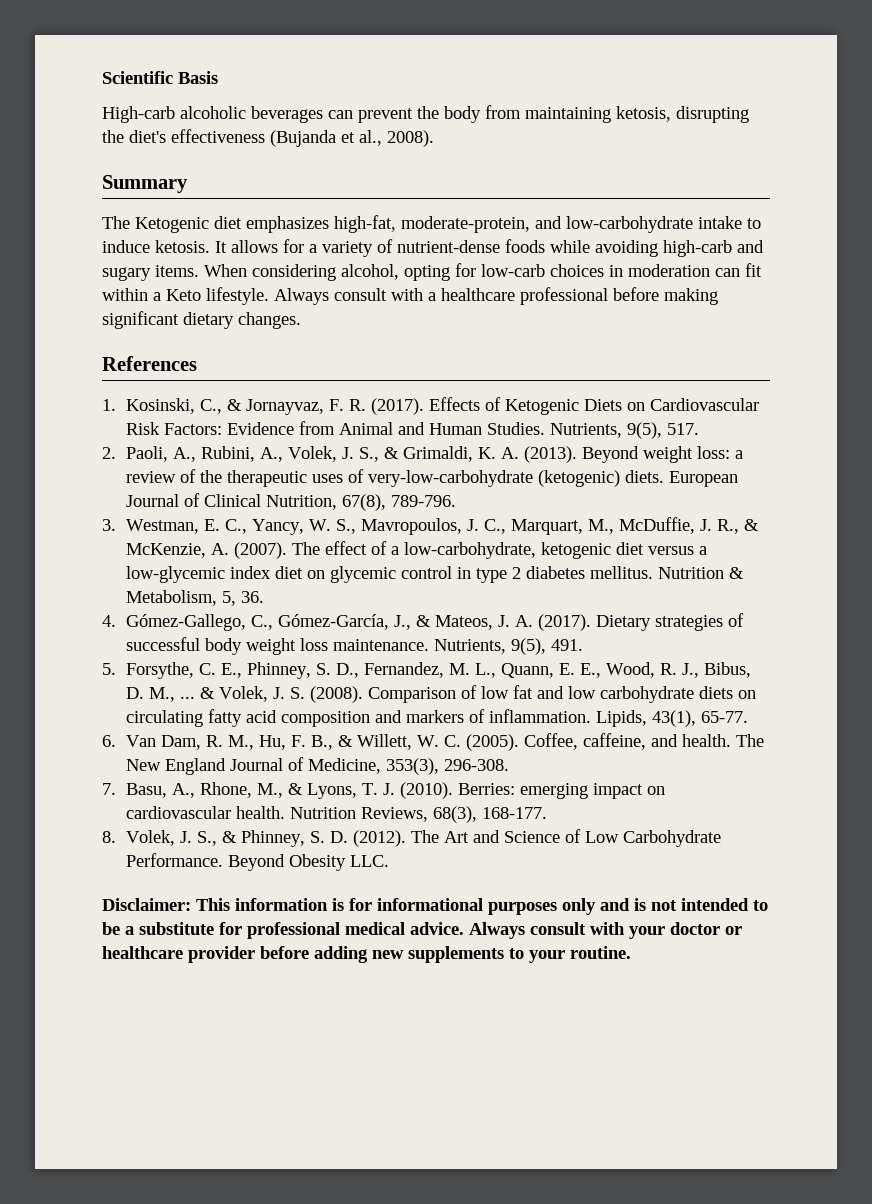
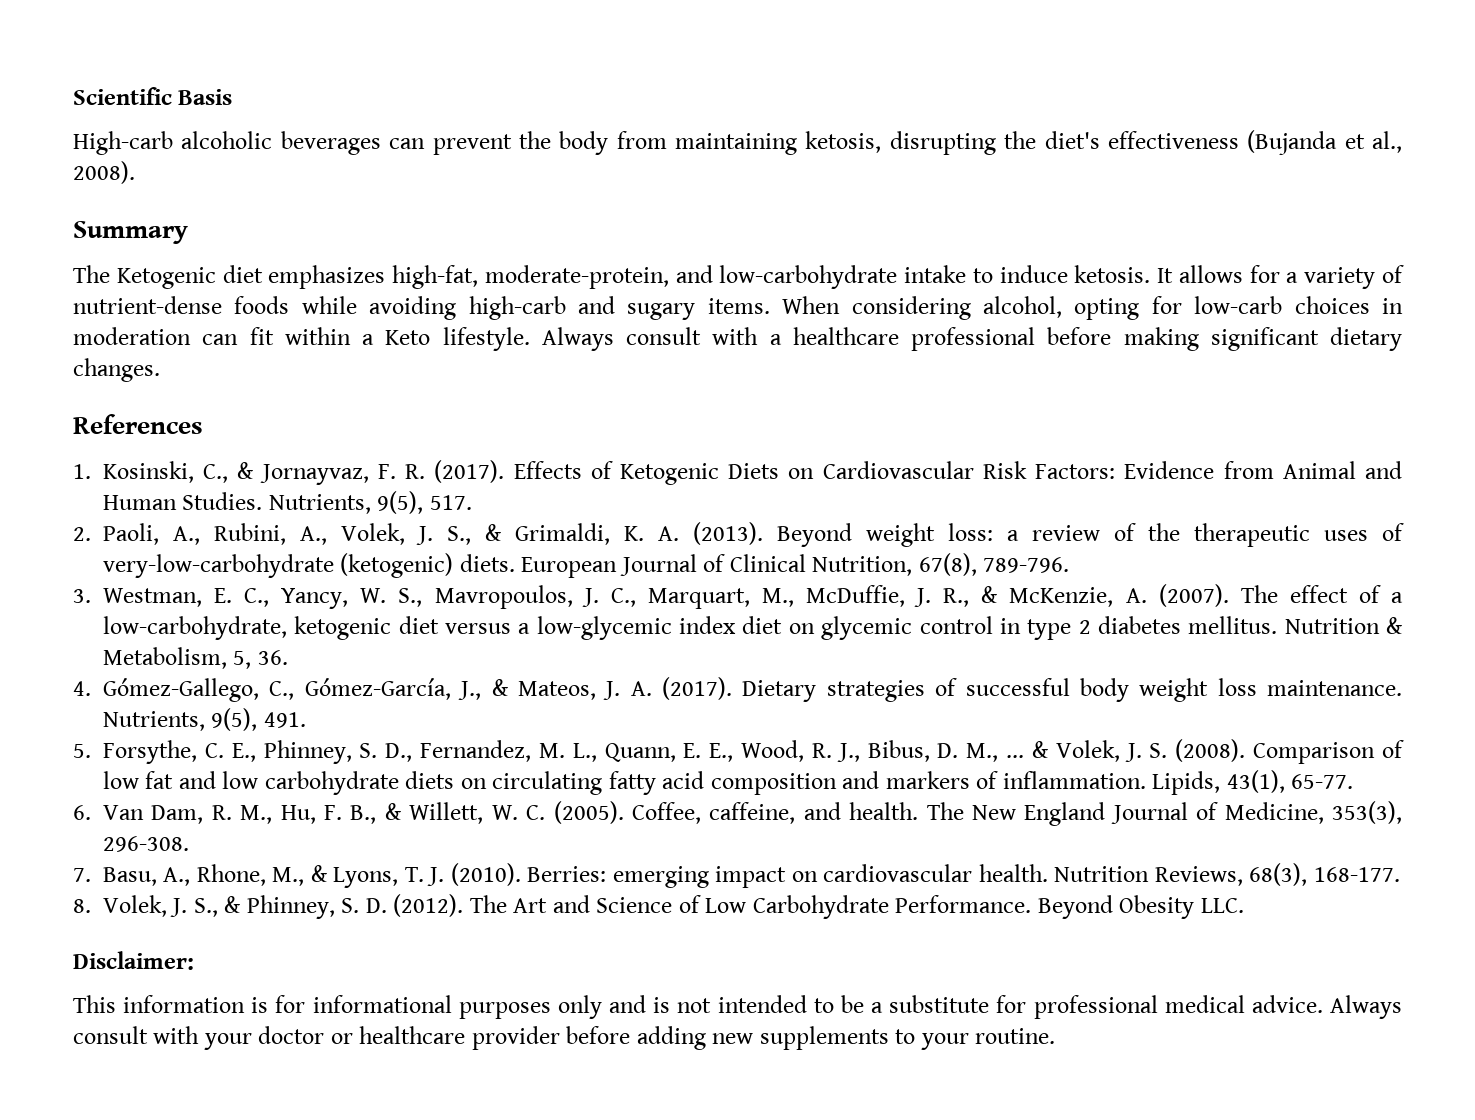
(191, 904) none -> (194, 960) //

